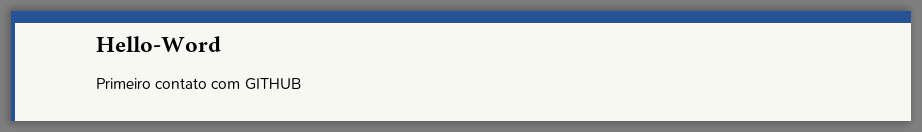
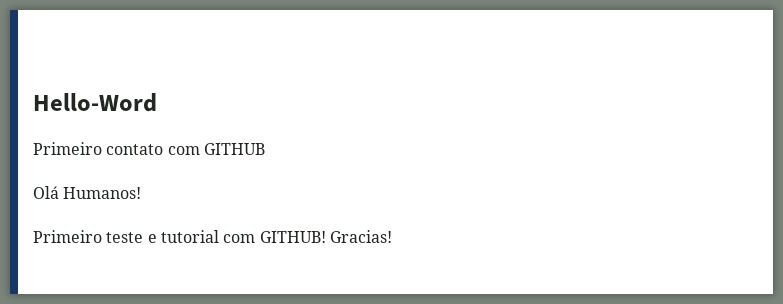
(301, 84) none -> [33,186,142,199] [33,230,392,243] // Olá Humanos! // Primeiro teste e tutorial com GITHUB! Gracias!

